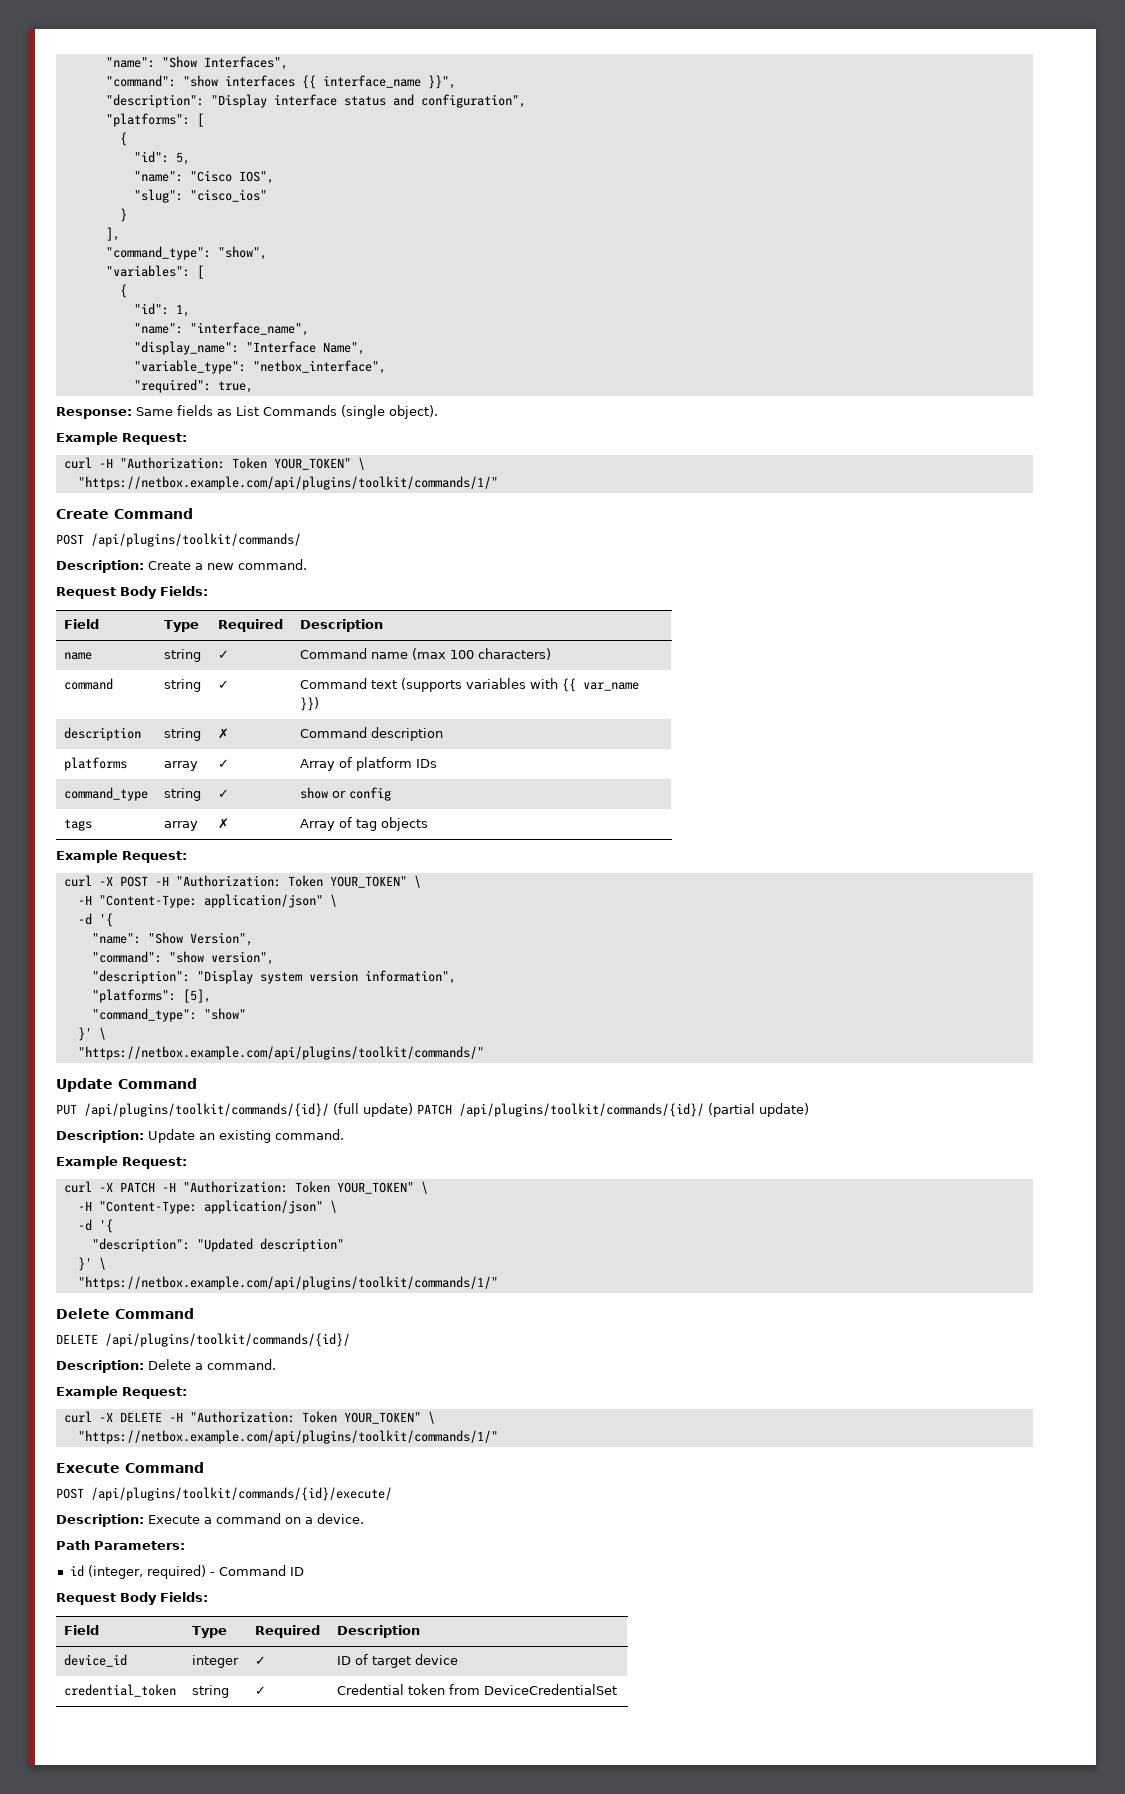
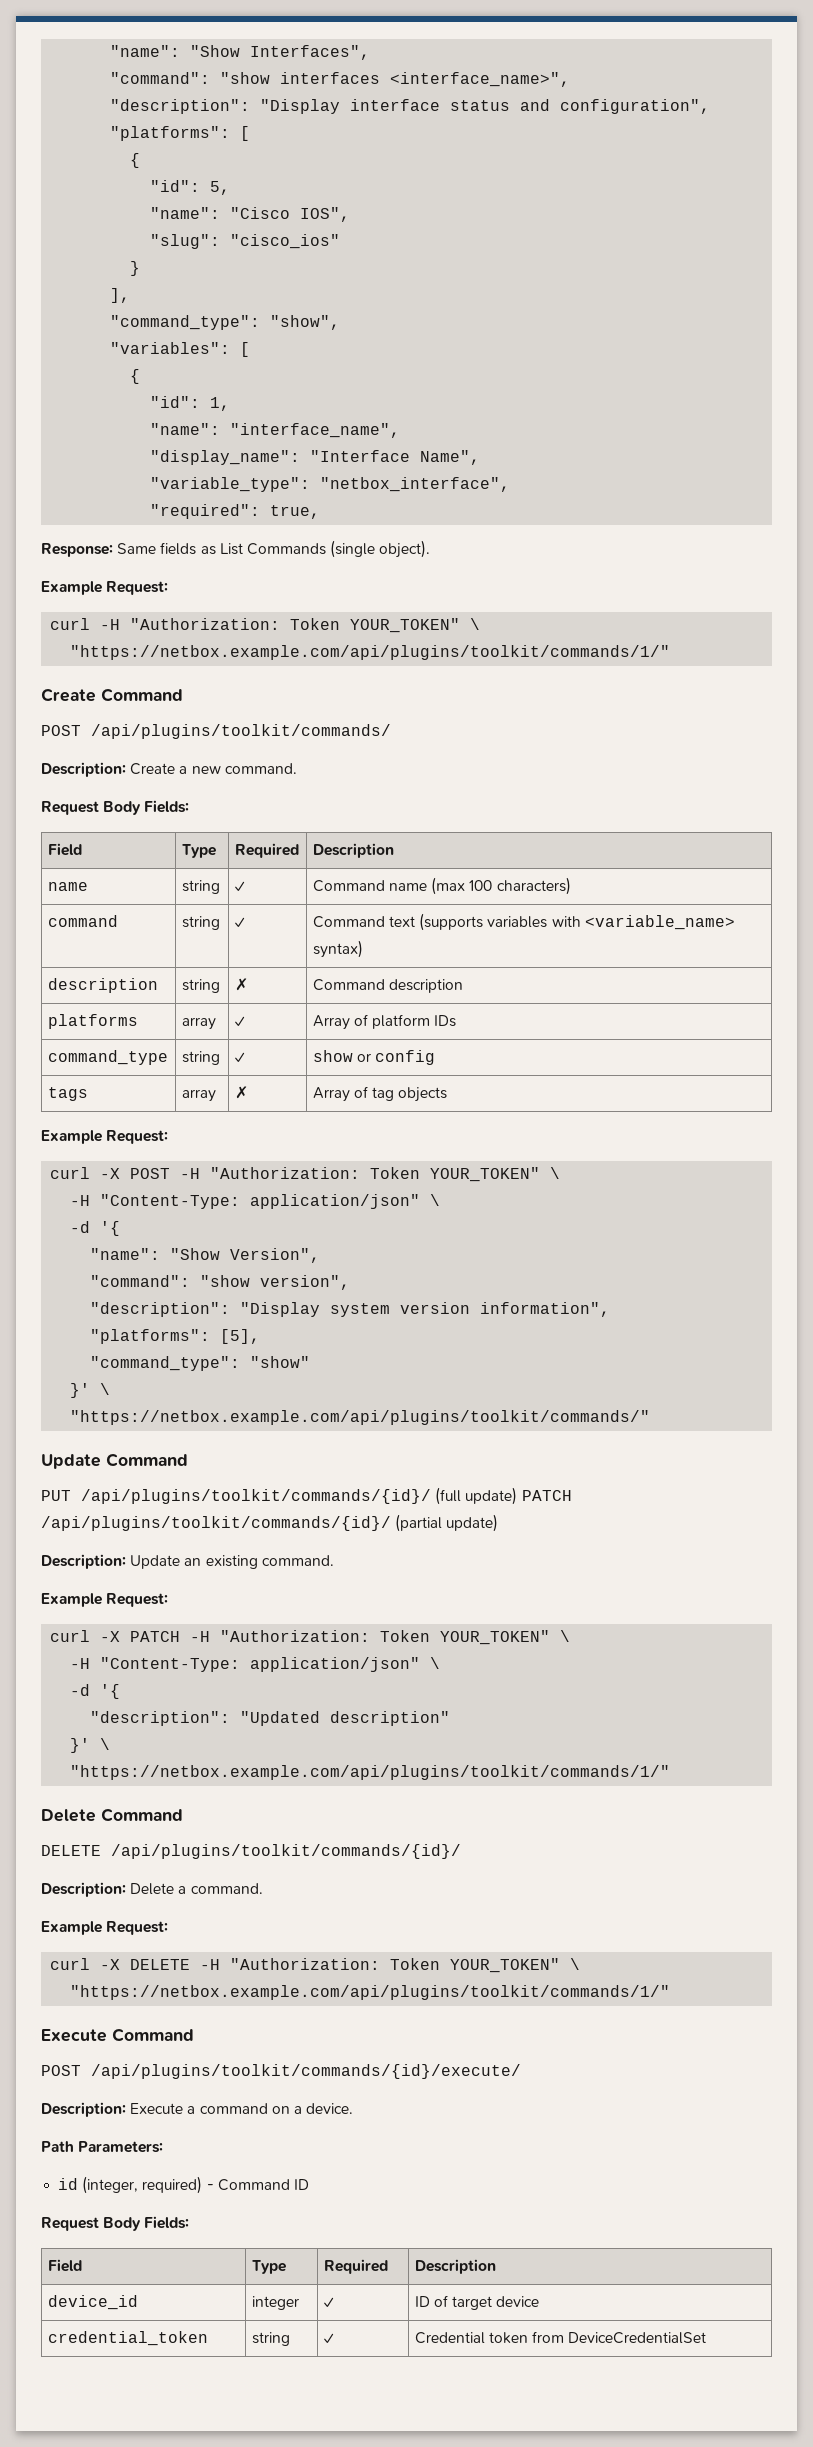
[301,75,456,89] {{ interface_name }}", -> [390,72,571,87] <interface_name>",
[561,678,639,692] [299,697,319,711] {{ var_name }}) -> [584,915,735,930] [312,940,363,958] <variable_name> syntax)

